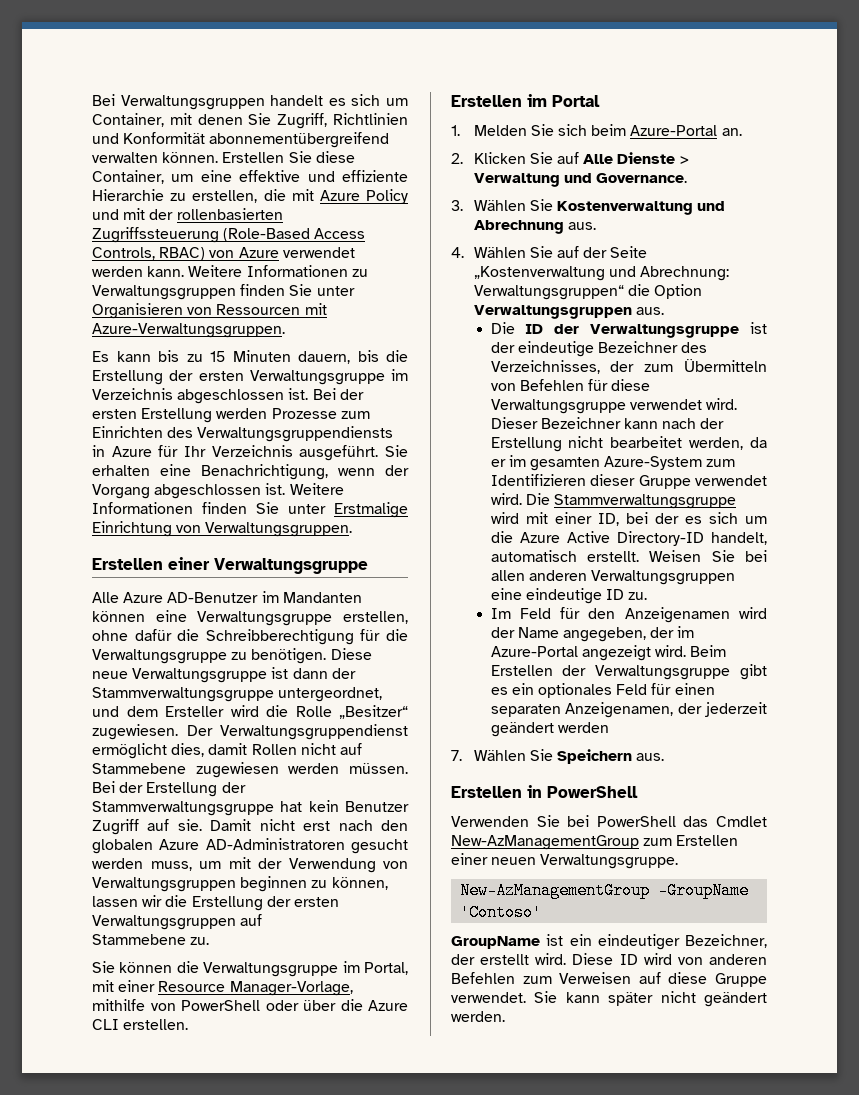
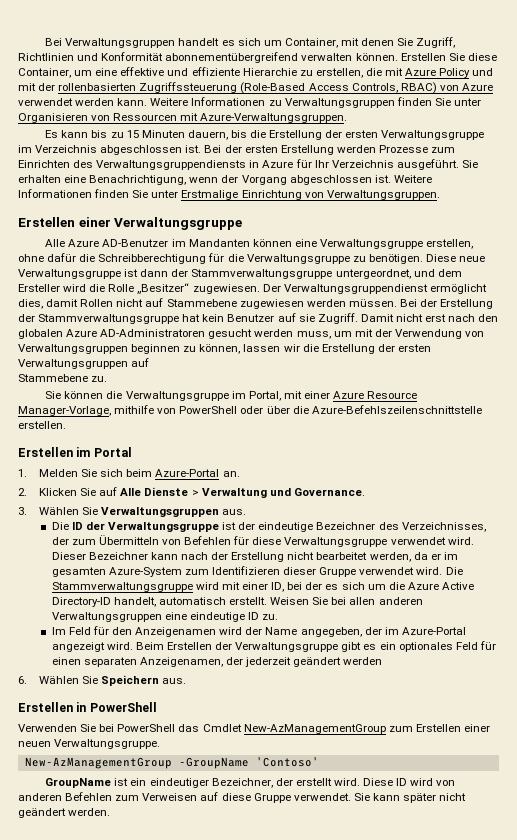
[92,819,202,835] Zugriff auf sie. -> [277,313,358,324] auf sie Zugriff.
(156, 986) none -> [333,391,365,399] Azure
[368,1000,408,1011] [92,1019,119,1030] Azure CLI -> [311,405,482,414] Azure-Befehlszeilenschnittstelle
[556,201,726,215] [473,220,596,234] [451,246,648,258] [473,266,729,281] [473,284,702,300] Kostenverwaltung und Abrechnung aus. // 4. Wählen Sie auf der Seite „Kostenverwaltung und Abrechnung: Verwaltungsgruppen“ die Option -> (99, 511) none
[451,750,462,761] 7. -> [18,676,27,684] 6.

